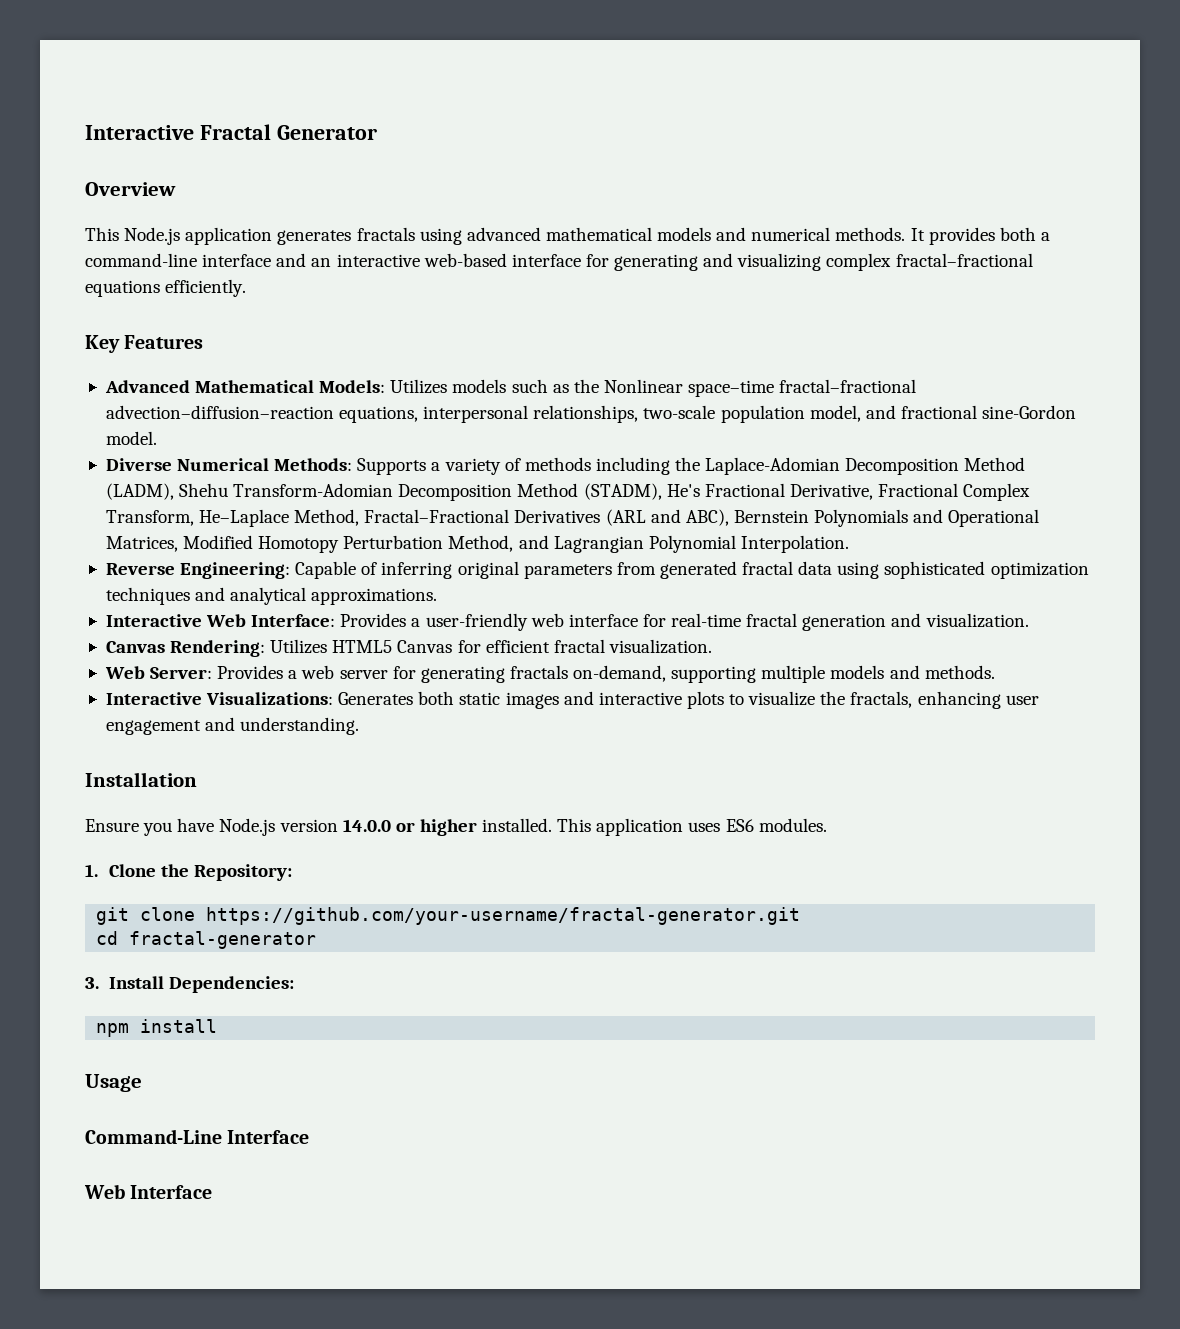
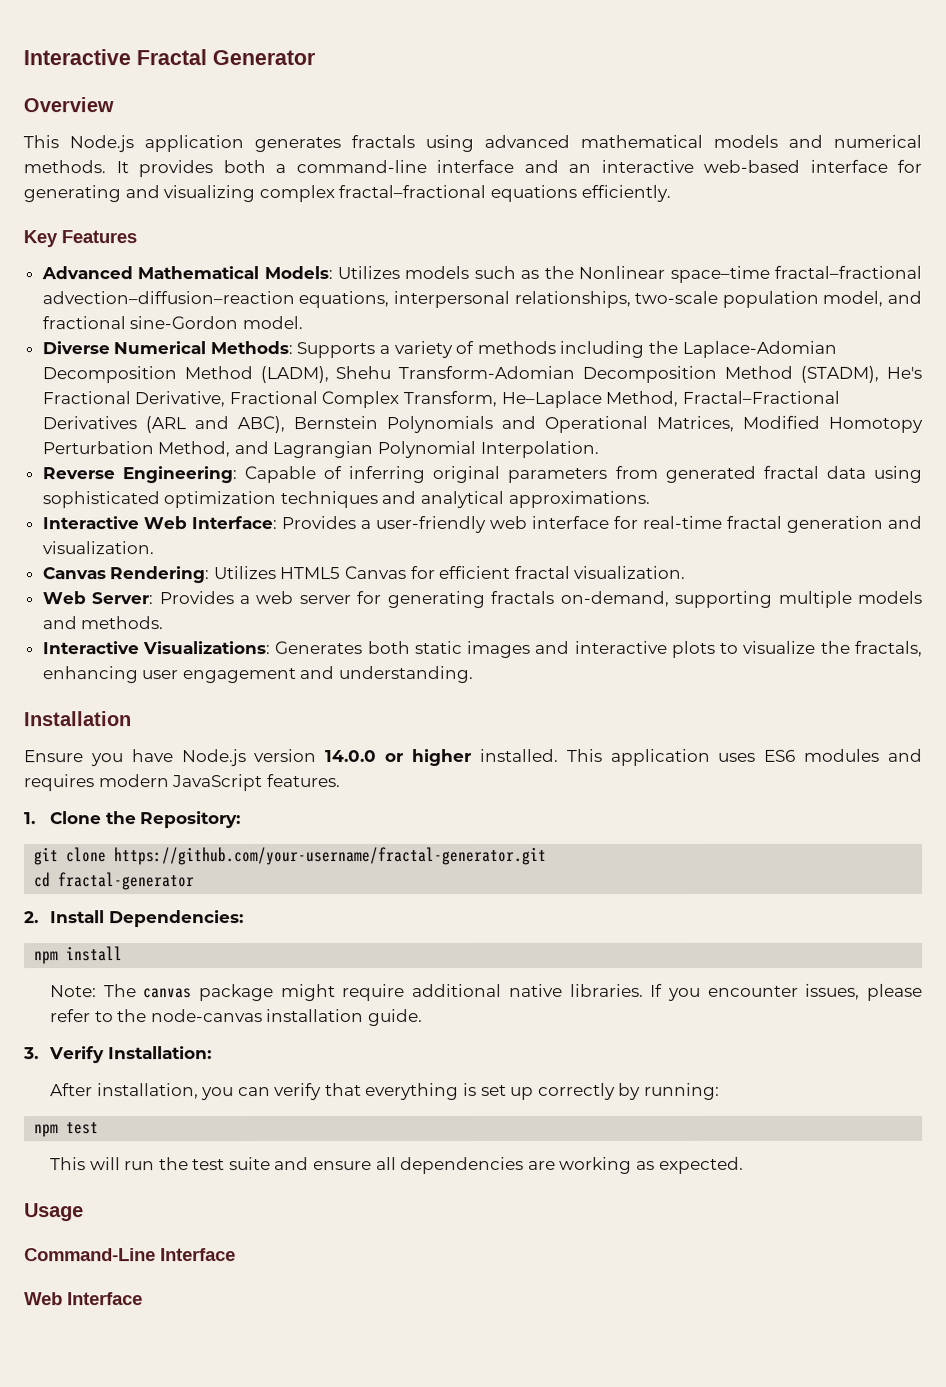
[758,818,827,832] modules. -> [804,748,924,762] [24,774,341,792] modules and requires modern JavaScript features.
[85,977,99,989] 3. -> [24,911,39,924] 2.
(218, 1026) none -> [49,983,923,1002] [49,1009,423,1027] [23,1046,212,1064] [49,1082,721,1101] [34,1122,100,1138] [49,1156,744,1175] // Note: The canvas package might require additional native libraries. If you encounter issues, please refer to the node-canvas installation guide. // 3. Verify Installation: // After installation, you can verify that everything is set up correctly by running: // npm test // This will run the test suite and ensure all dependencies are working as expected.

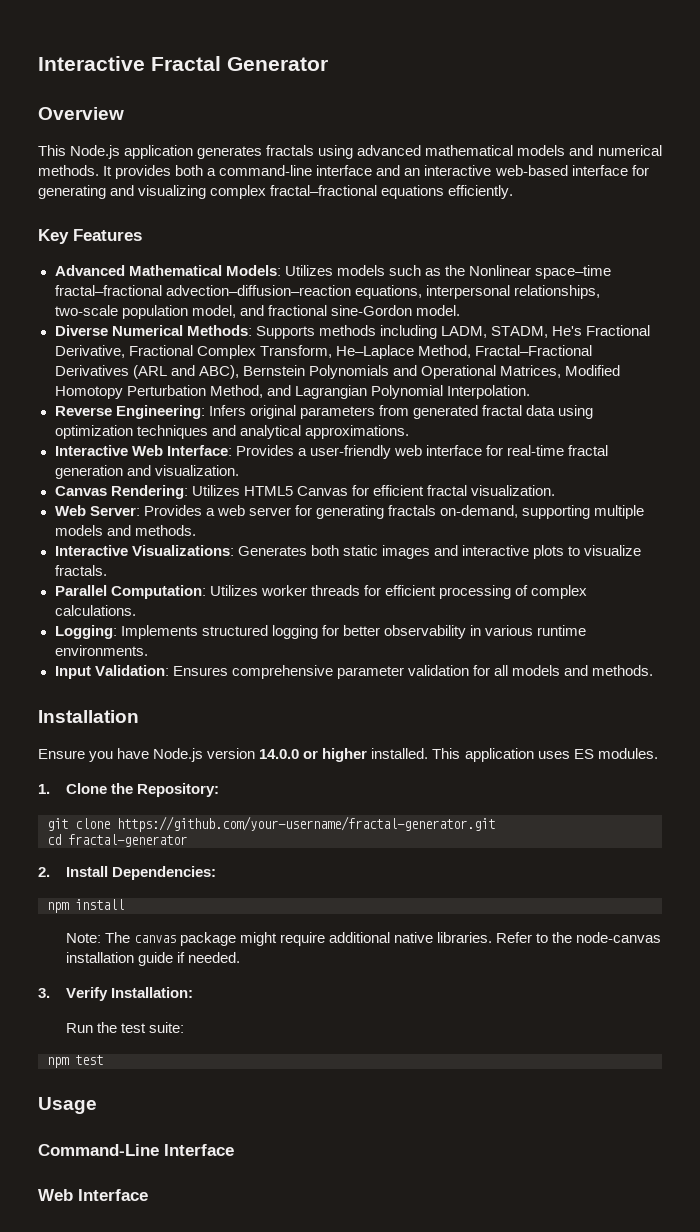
[379,340,837,359] [41,365,880,384] a variety of methods including the Laplace-Adomian Decomposition Method (LADM), Shehu Transform-Adomian Decomposition Method (STADM), -> [318,325,548,339] methods including LADM, STADM,
[243,466,426,484] Capable of inferring -> [208,405,246,416] Infers
[41,491,160,509] sophisticated -> (593, 412) none
[819,640,922,657] [41,665,474,684] the fractals, enhancing user engagement and understanding. -> [54,565,107,576] [54,585,587,599] [54,605,136,616] [54,625,586,639] [54,645,148,656] [54,665,653,679] fractals. // Parallel Computation: Utilizes worker threads for efficient processing of complex calculations. // Logging: Implements structured logging for better observability in various runtime environments. // Input Validation: Ensures comprehensive parameter validation for all models and methods.
[764,748,924,762] [24,774,341,792] ES6 modules and requires modern JavaScript features. -> [573,748,658,759] ES modules.
[650,983,923,1001] [49,1009,91,1023] If you encounter issues, please refer -> [496,932,533,943] Refer
[367,1009,423,1027] guide. -> [137,952,240,966] guide if needed.
[49,1082,721,1101] [34,1122,100,1138] [49,1156,744,1175] After installation, you can verify that everything is set up correctly by running: // npm test // This will run the test suite and ensure all dependencies are working as expected. -> [65,1022,184,1033] [47,1055,103,1068] Run the test suite: // npm test

